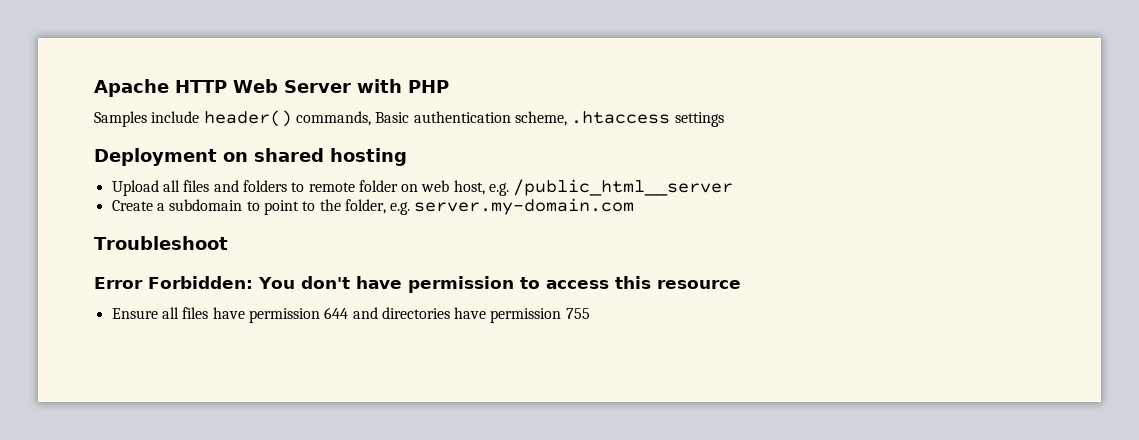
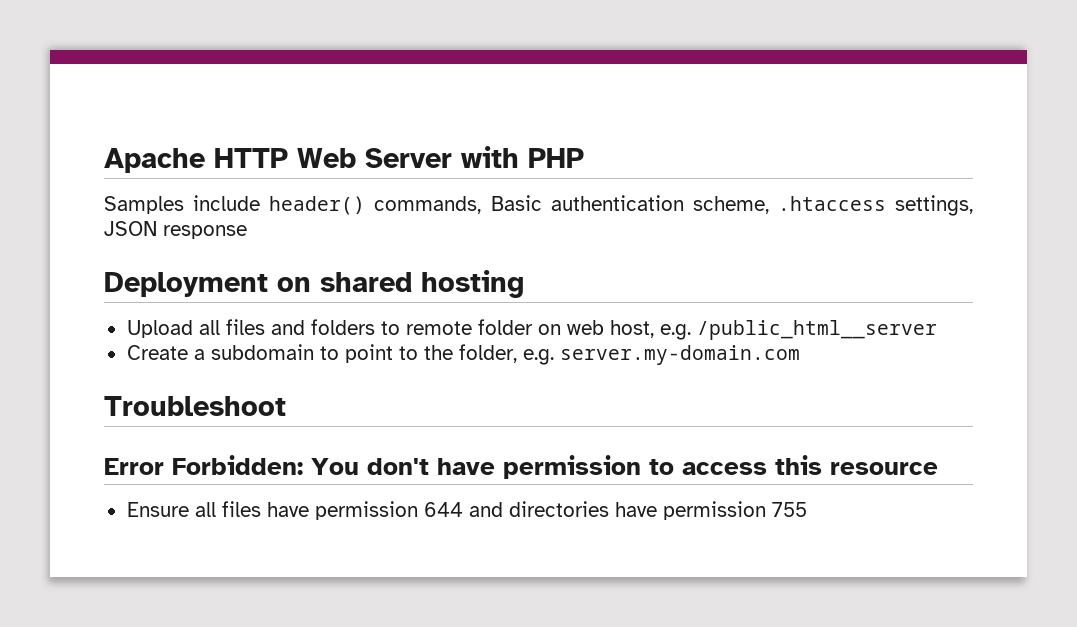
[674,112,724,127] settings -> [895,195,973,216] [104,221,247,239] settings, JSON response

